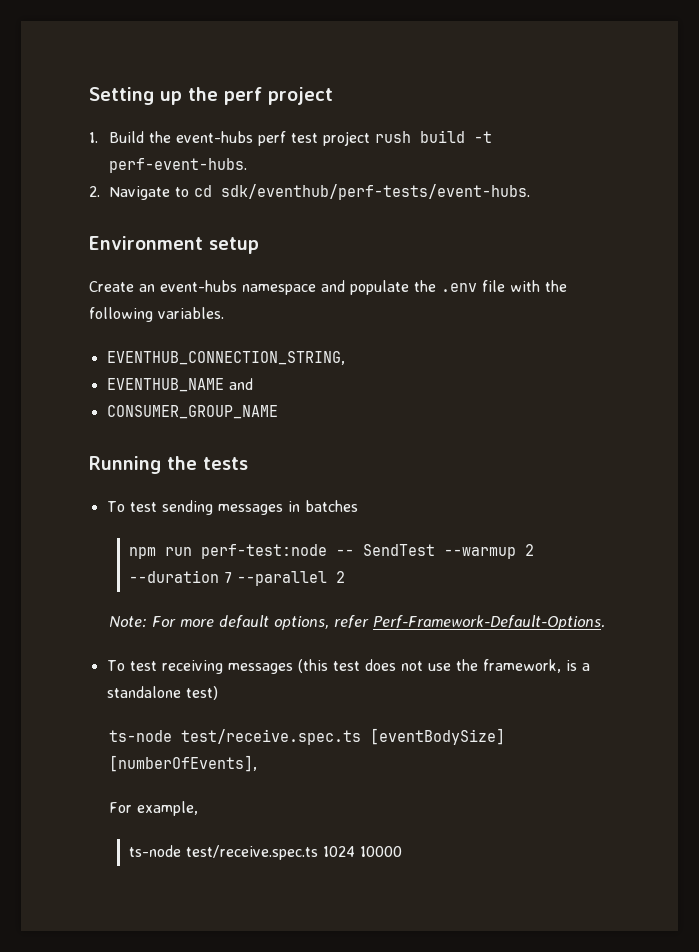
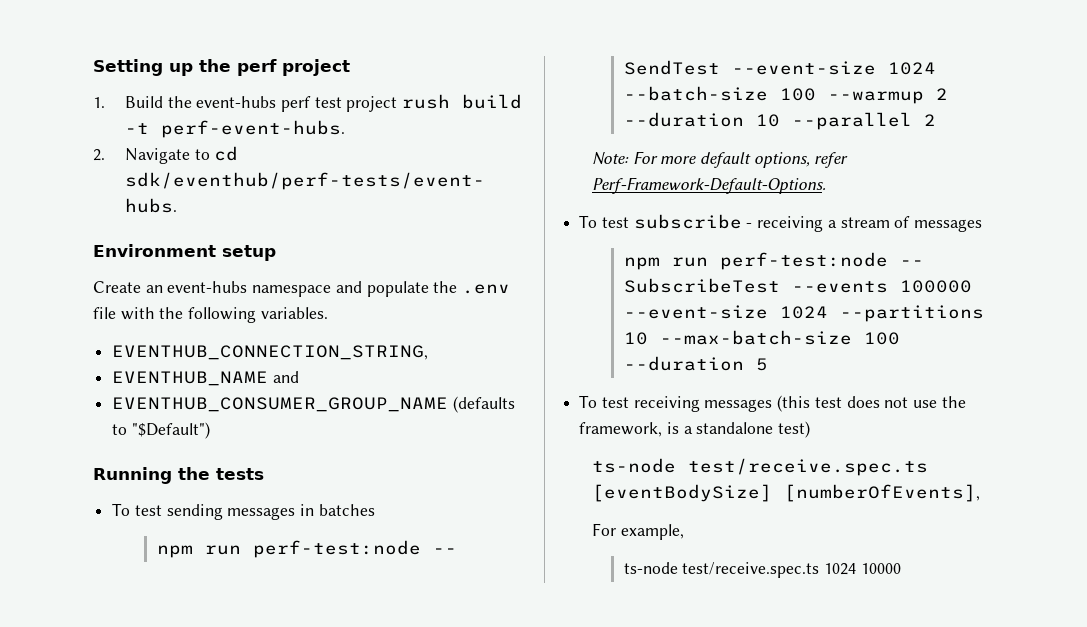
[106,405,278,419] CONSUMER_GROUP_NAME -> [112,396,515,413] [112,422,210,439] EVENTHUB_CONSUMER_GROUP_NAME (defaults to "$Default")
(435, 550) none -> [731,61,936,75] [623,86,816,101] --event-size 1024 --batch-size 100
[223,572,232,583] 7 -> [755,114,780,127] 10
(605, 622) none -> [579,214,983,232] [623,252,924,270] [623,278,972,293] [623,305,984,322] [623,330,900,345] [623,356,768,371] // To test subscribe - receiving a stream of messages // npm run perf-test:node -- SubscribeTest --events 100000 --event-size 1024 --partitions 10 --max-batch-size 100 --duration 5

